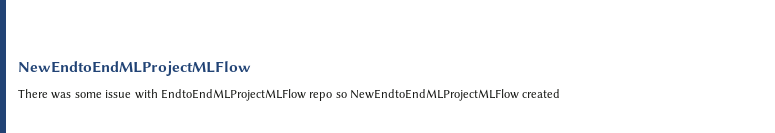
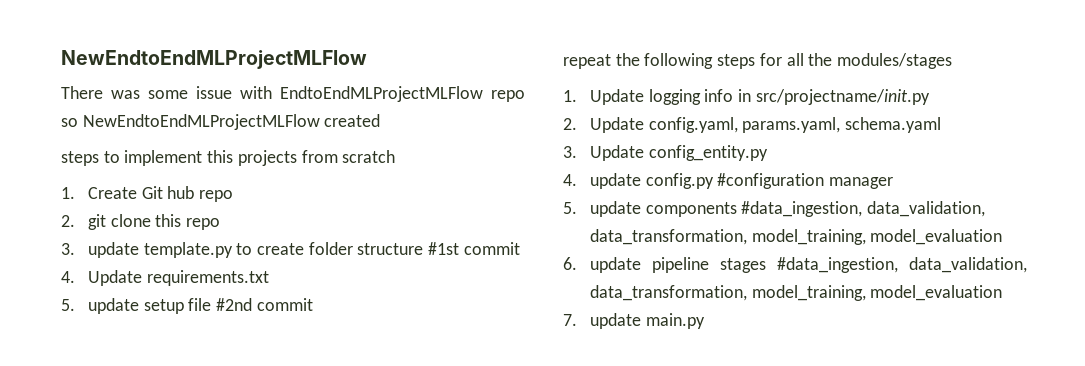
(561, 93) none -> [61,150,396,166] [61,186,234,202] [61,214,221,230] [61,242,520,258] [61,270,269,286] [61,298,313,314] [563,53,953,69] [563,89,930,105] [563,117,942,133] [563,145,768,161] [563,173,894,189] [563,201,986,217] [589,229,1003,245] [563,257,1027,273] [589,285,1003,301] [563,313,705,329] // steps to implement this projects from scratch // 1. Create Git hub repo // 2. git clone this repo // 3. update template.py to create folder structure #1st commit // 4. Update requirements.txt // 5. update setup file #2nd commit // repeat the following steps for all the modules/stages // 1. Update logging info in src/projectname/init.py // 2. Update config.yaml, params.yaml, schema.yaml // 3. Update config_entity.py // 4. update config.py #configuration manager // 5. update components #data_ingestion, data_validation, data_transformation, model_training, model_evaluation // 6. update pipeline stages #data_ingestion, data_validation, data_transformation, model_training, model_evaluation // 7. update main.py

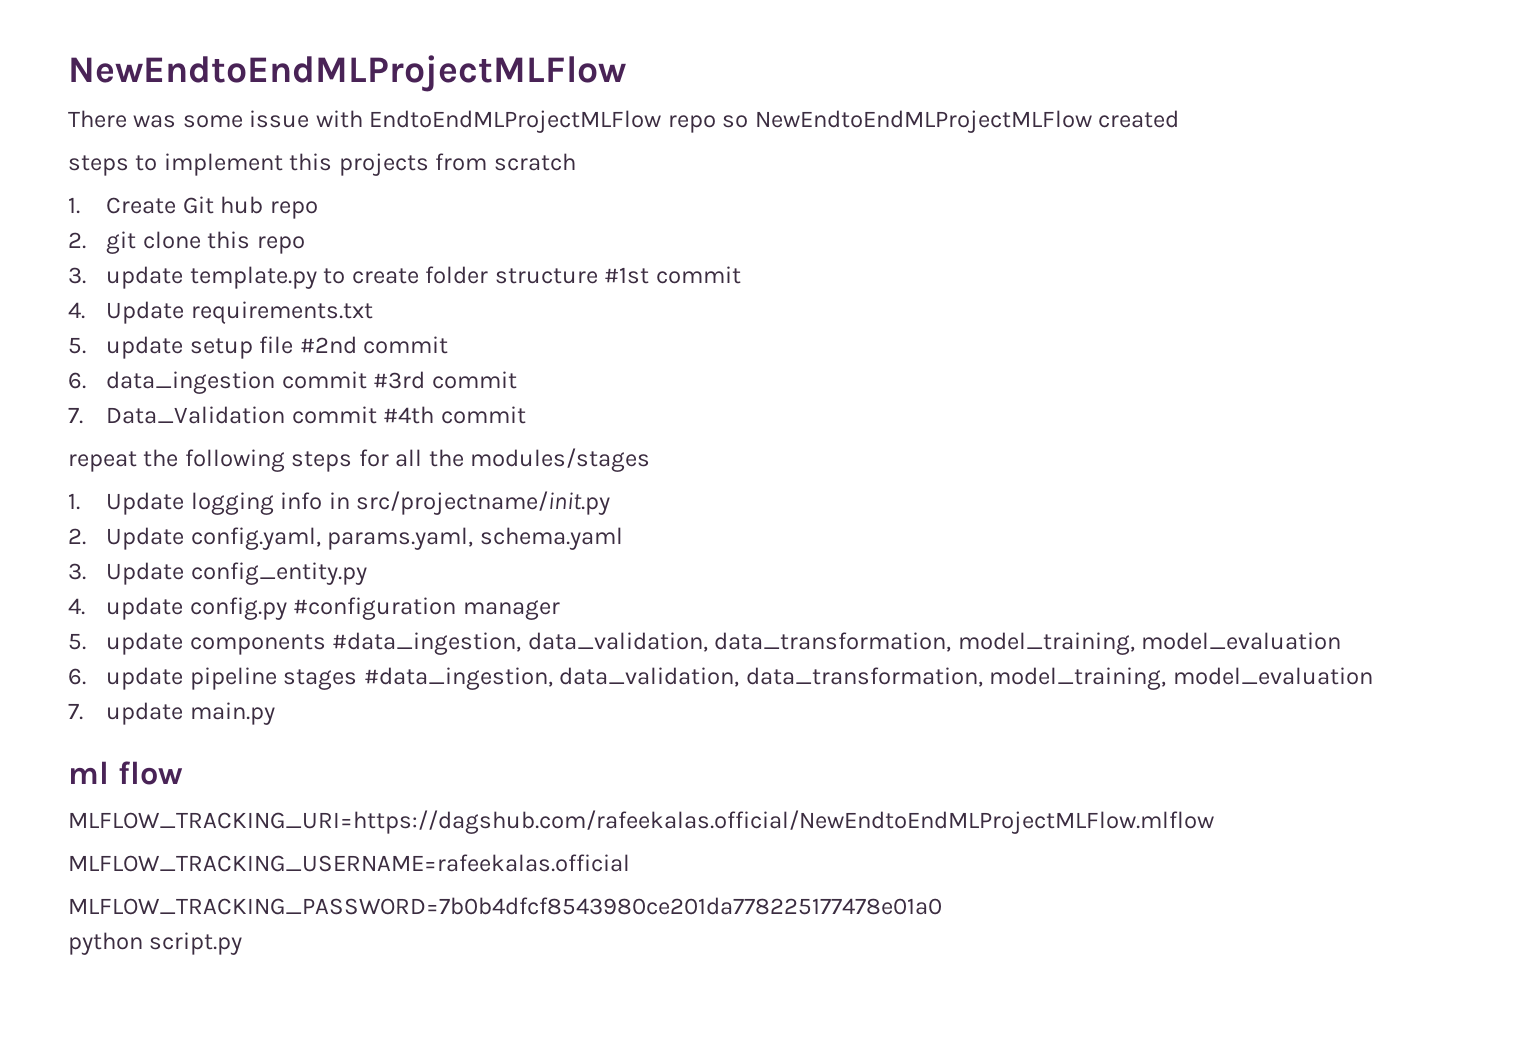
(313, 304) none -> [68,371,517,394] [68,406,526,424] // 6. data_ingestion commit #3rd commit // 7. Data_Validation commit #4th commit
(705, 321) none -> [68,761,183,785] [68,810,1214,834] [68,854,630,872] [68,897,942,915] [68,932,243,955] // ml flow // MLFLOW_TRACKING_URI=https://dagshub.com/rafeekalas.official/NewEndtoEndMLProjectMLFlow.mlflow // MLFLOW_TRACKING_USERNAME=rafeekalas.official // MLFLOW_TRACKING_PASSWORD=7b0b4dfcf8543980ce201da778225177478e01a0 // python script.py

